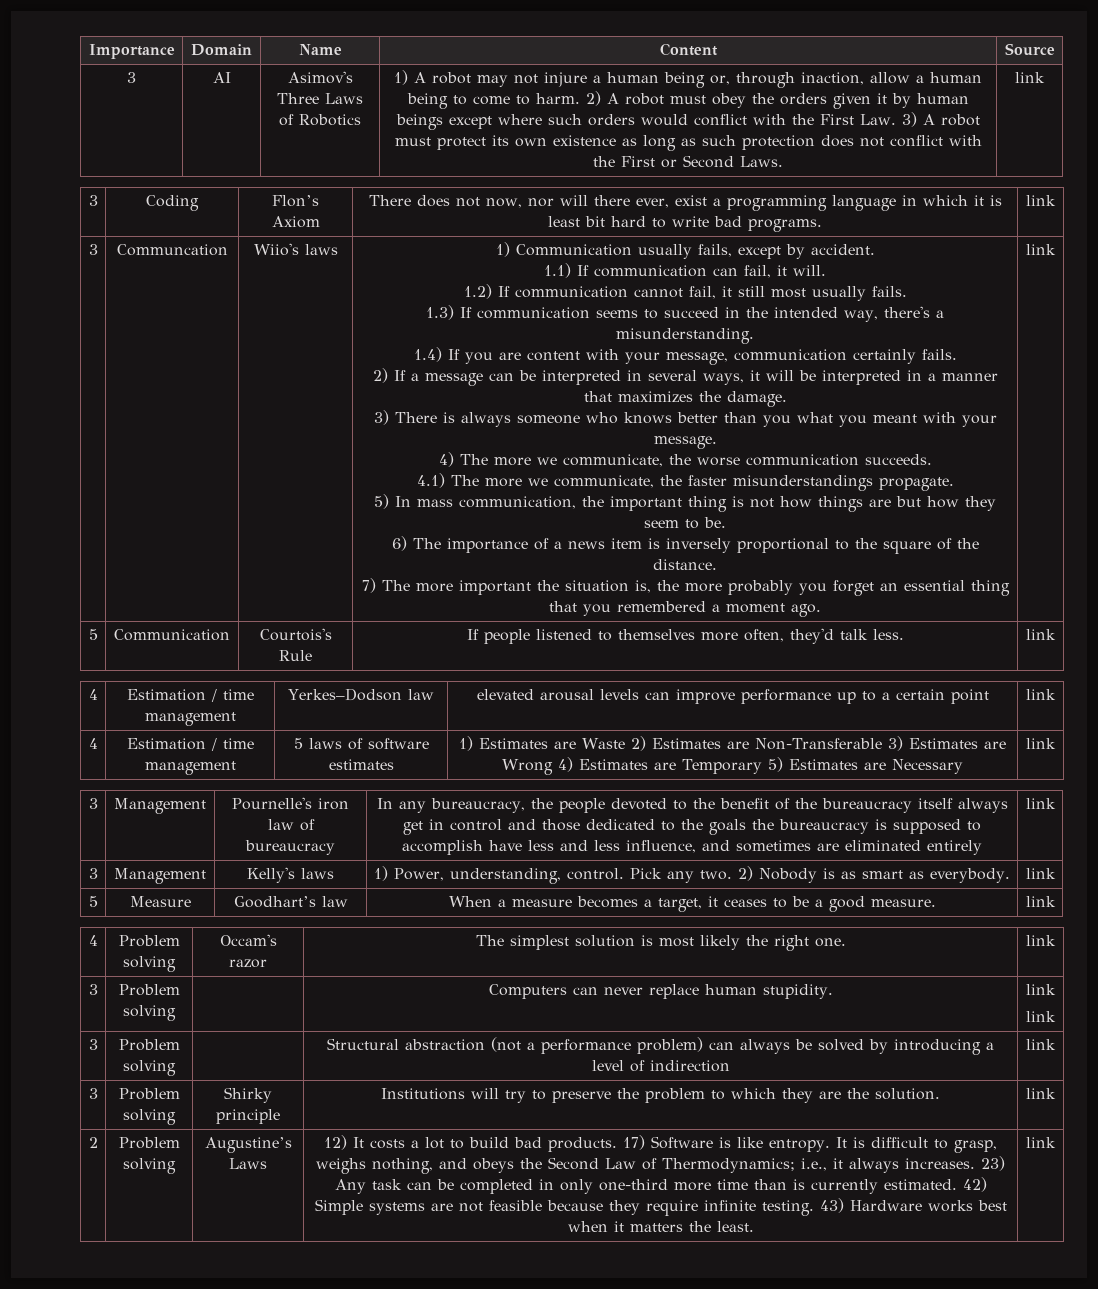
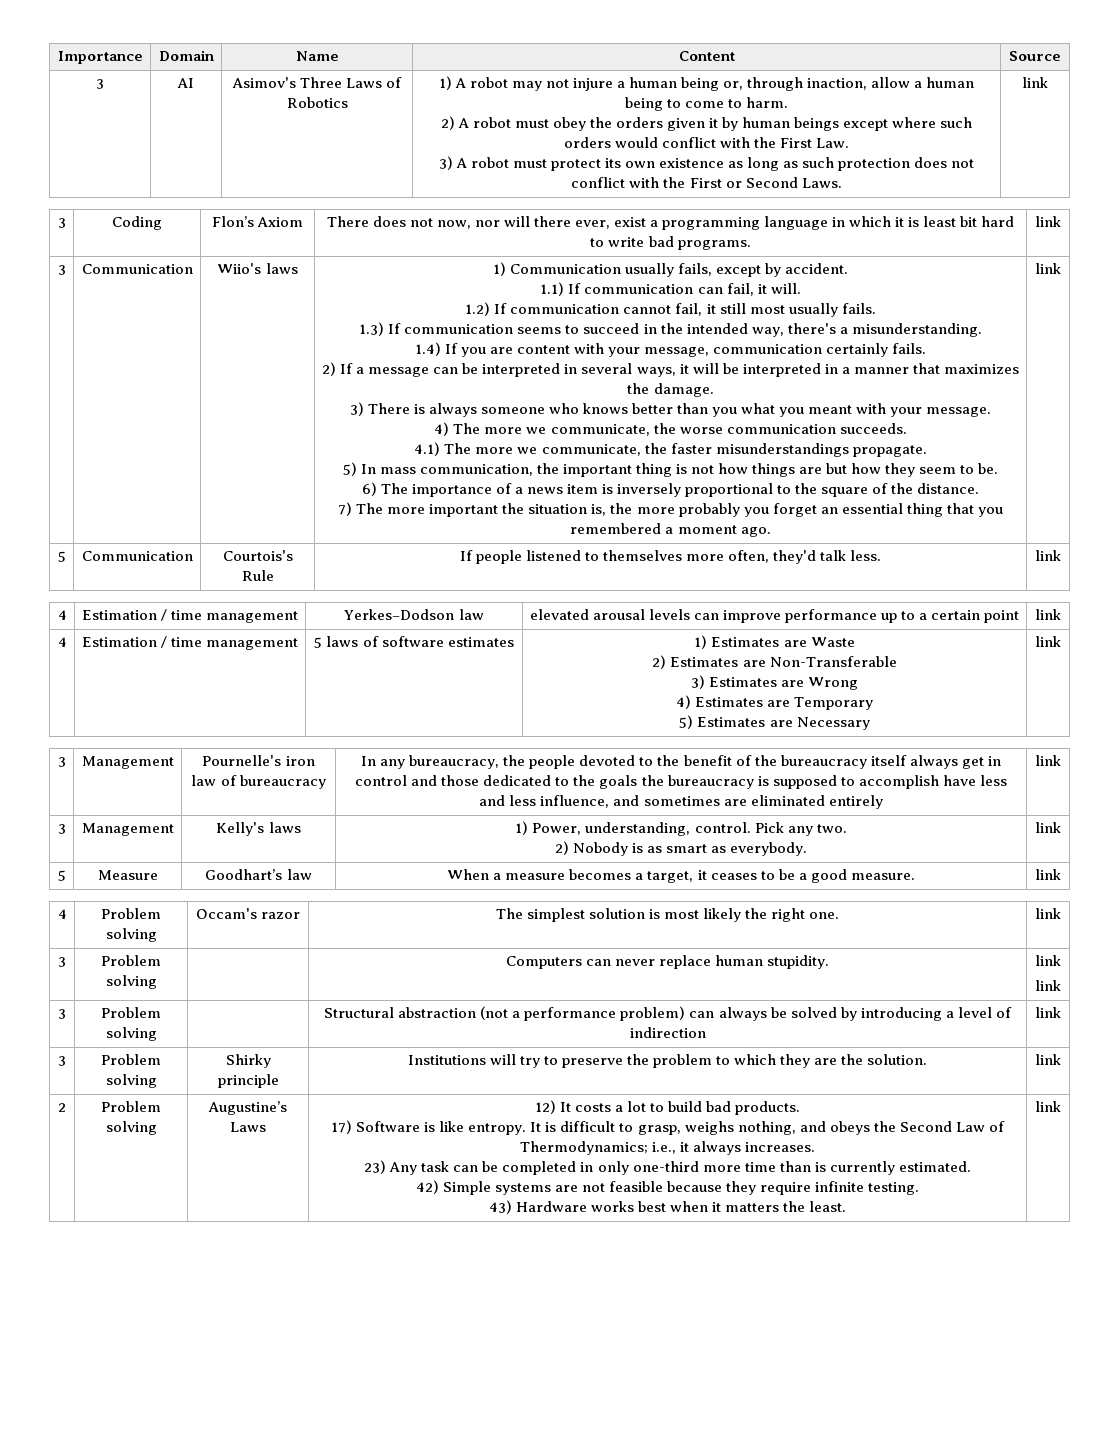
(580, 98) none -> (789, 102) //
(896, 119) none -> (850, 143) //
[116,244,228,256] Communcation -> [81,264,193,274] Communication
(625, 743) none -> (855, 642) //
(883, 744) none -> (897, 661) //
(553, 767) none -> (859, 683) //
(763, 766) none -> (874, 703) //
(733, 875) none -> (847, 828) //
(618, 1144) none -> (801, 1108) //
(976, 1163) none -> (816, 1147) //
(957, 1184) none -> (971, 1166) //
(814, 1208) none -> (920, 1188) //

